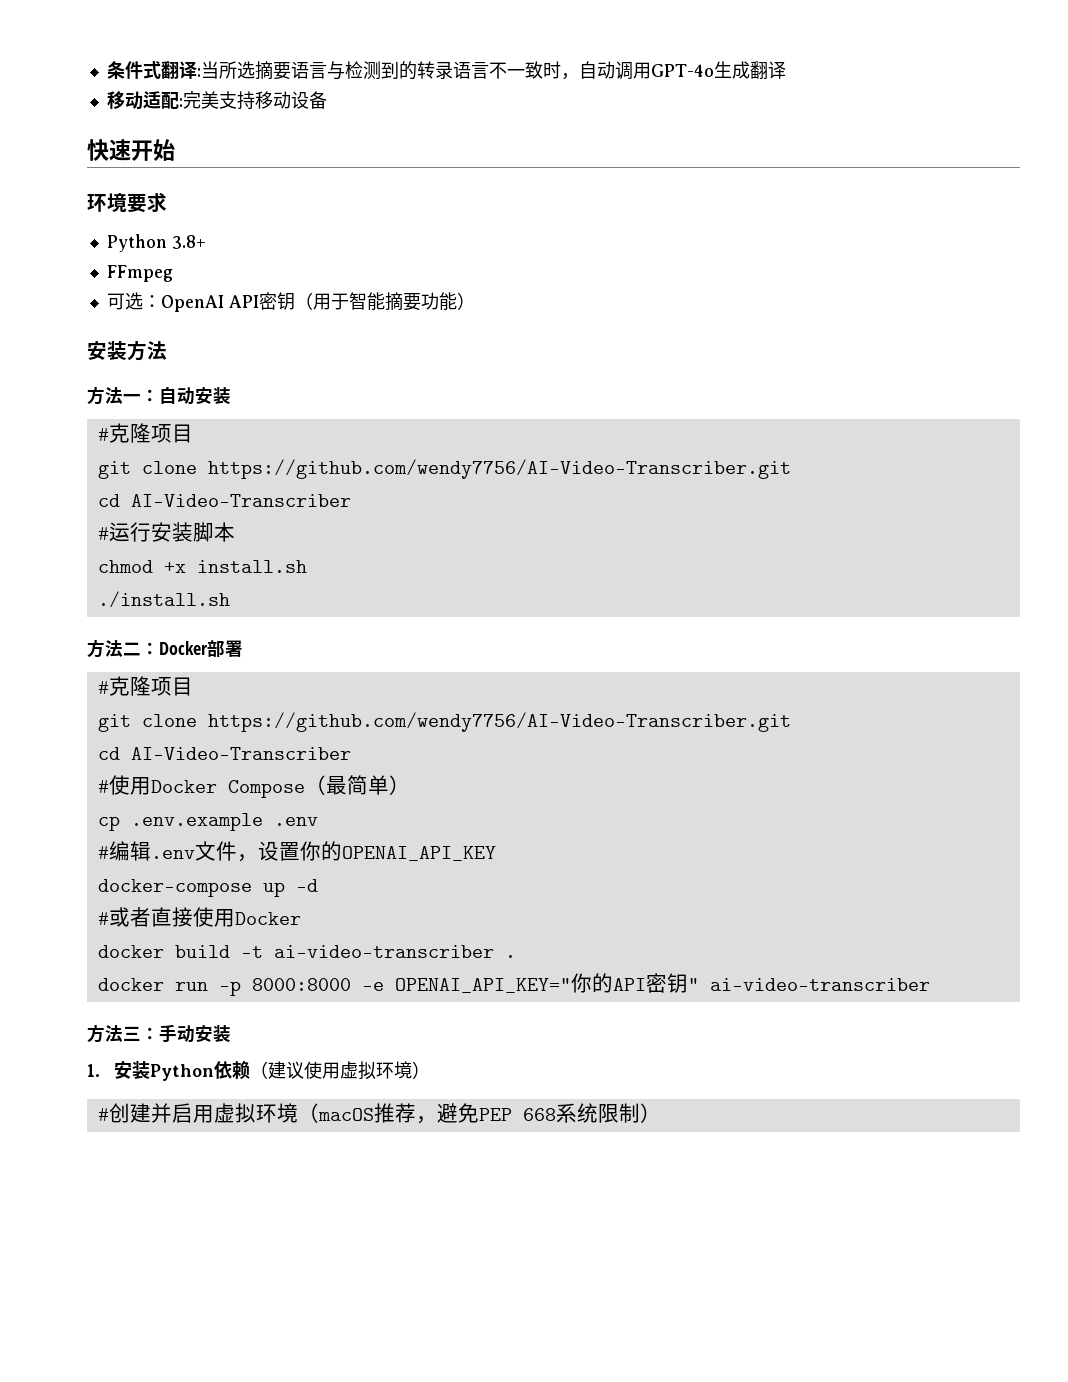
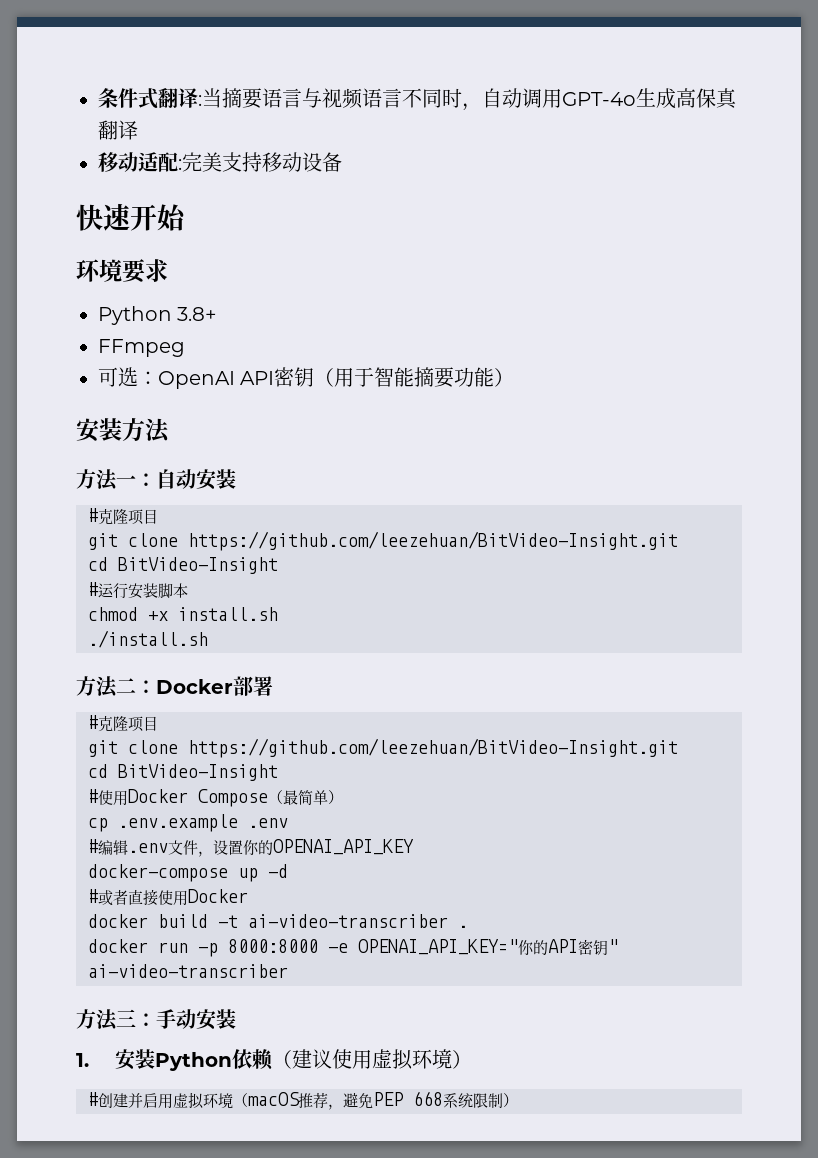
[218,61,255,79] 所选 -> (222, 98) none
[344,61,543,80] 检测到的转录语言不一致 -> [322,88,442,109] 视频语言不同
(750, 70) none -> [676,88,737,109] 高保真
[207,459,791,479] [97,494,351,507] https://github.com/wendy7756/AI-Video-Transcriber.git // cd AI-Video-Transcriber -> [188,531,678,551] [88,557,278,574] https://github.com/leezehuan/BitVideo-Insight.git // cd BitVideo-Insight
[207,712,791,732] [97,747,351,760] https://github.com/wendy7756/AI-Video-Transcriber.git // cd AI-Video-Transcriber -> [188,738,678,758] [88,764,278,781] https://github.com/leezehuan/BitVideo-Insight.git // cd BitVideo-Insight

